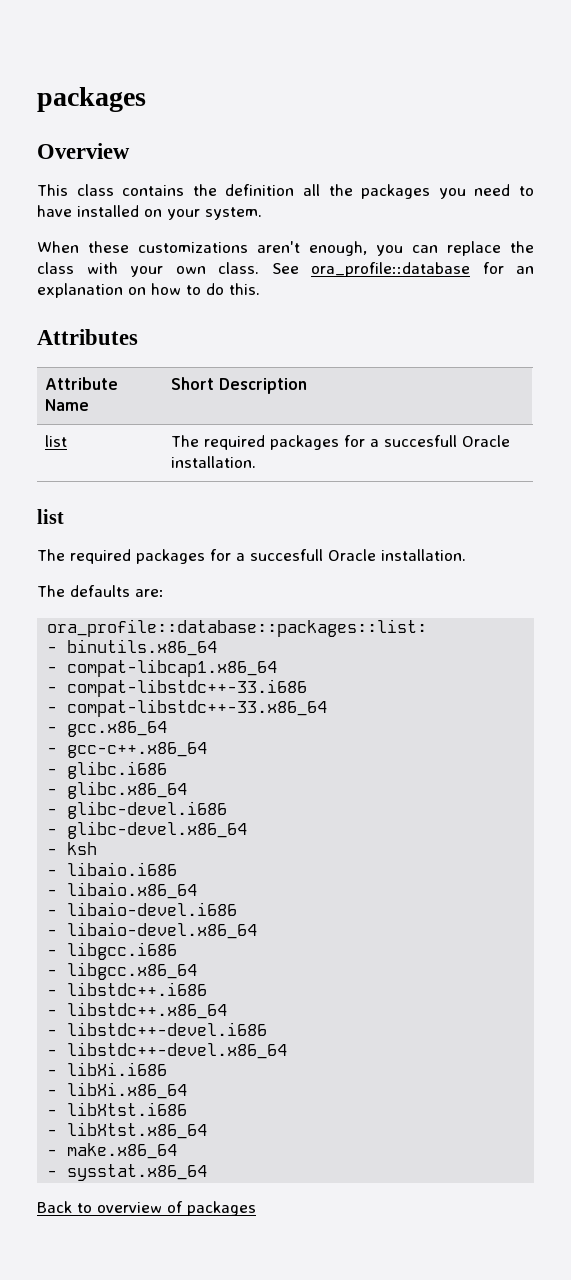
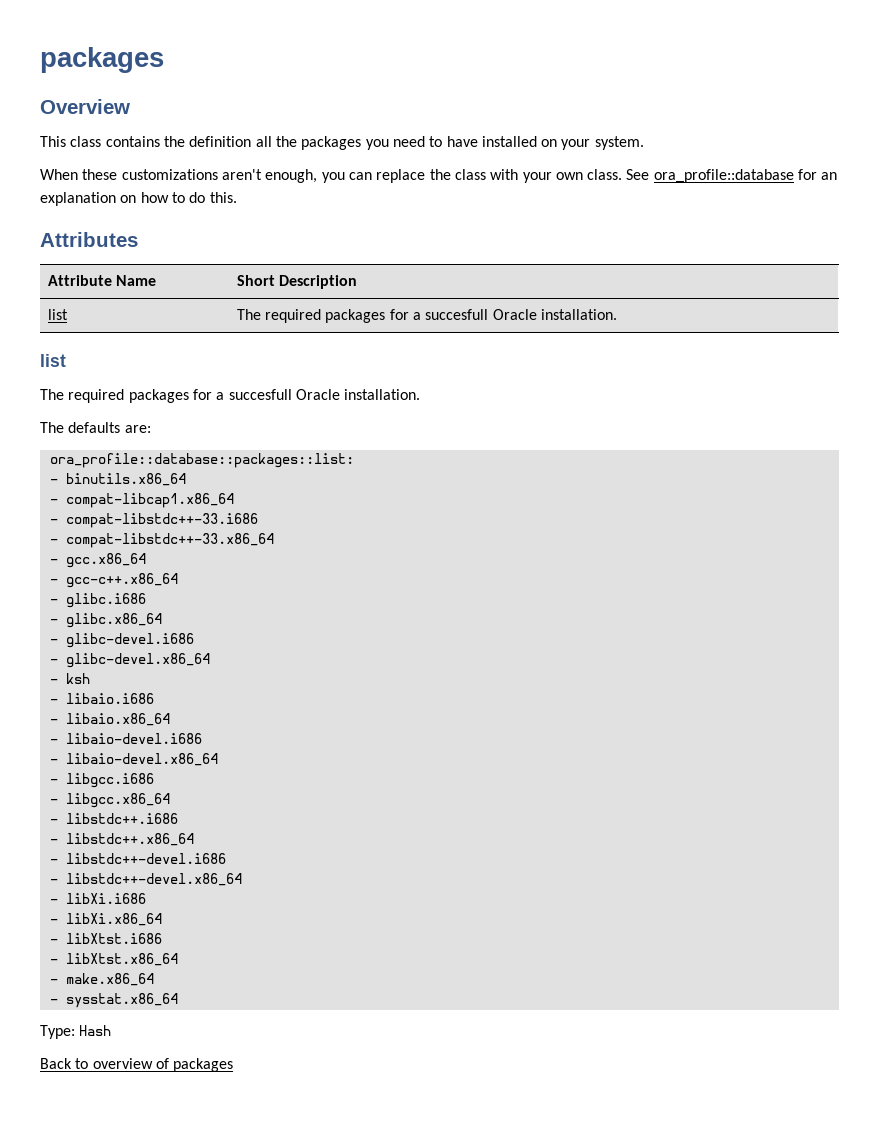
(208, 1172) none -> [40,1025,112,1039] // Type: Hash

